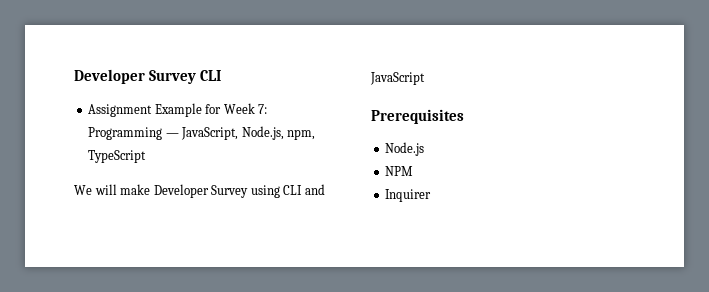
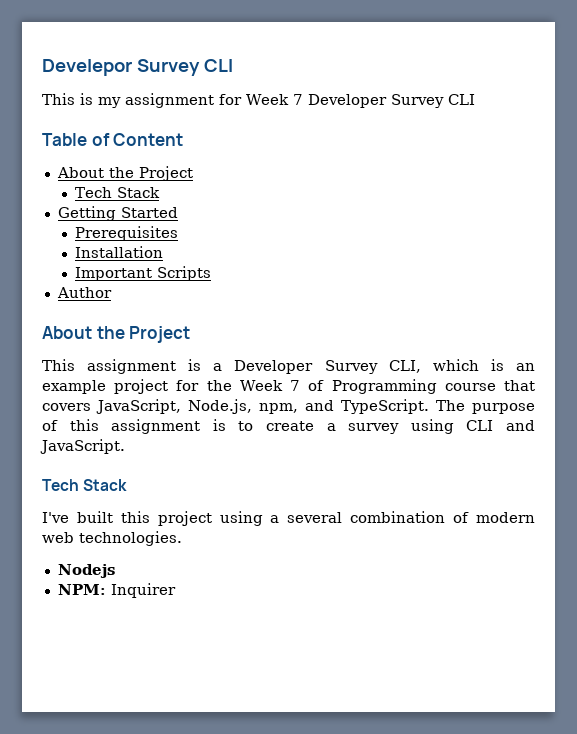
[74,69,222,84] [88,103,268,117] [88,126,316,140] [88,150,147,163] [74,184,325,198] [370,72,425,85] [371,109,464,124] [385,142,425,156] [385,166,414,176] Developer Survey CLI // Assignment Example for Week 7: Programming — JavaScript, Node.js, npm, TypeScript // We will make Developer Survey using CLI and JavaScript // Prerequisites // Node.js // NPM // -> [42,59,233,76] [42,93,475,108] [42,133,184,146] [56,166,193,181] [75,187,161,198] [57,206,178,221] [75,226,179,241] [75,246,164,258] [75,266,212,281] [56,287,112,298] [42,326,191,343] [42,359,535,374] [42,379,535,394] [42,399,535,414] [42,419,536,434] [40,439,125,454] [42,479,128,491] [42,511,535,526] [42,531,182,546] [57,564,115,578] [57,584,106,595] Develepor Survey CLI // This is my assignment for Week 7 Developer Survey CLI // Table of Content // About the Project // Tech Stack // Getting Started // Prerequisites // Installation // Important Scripts // Author // About the Project // This assignment is a Developer Survey CLI, which is an example project for the Week 7 of Programming course that covers JavaScript, Node.js, npm, and TypeScript. The purpose of this assignment is to create a survey using CLI and JavaScript. // Tech Stack // I've built this project using a several combination of modern web technologies. // Nodejs // NPM:

